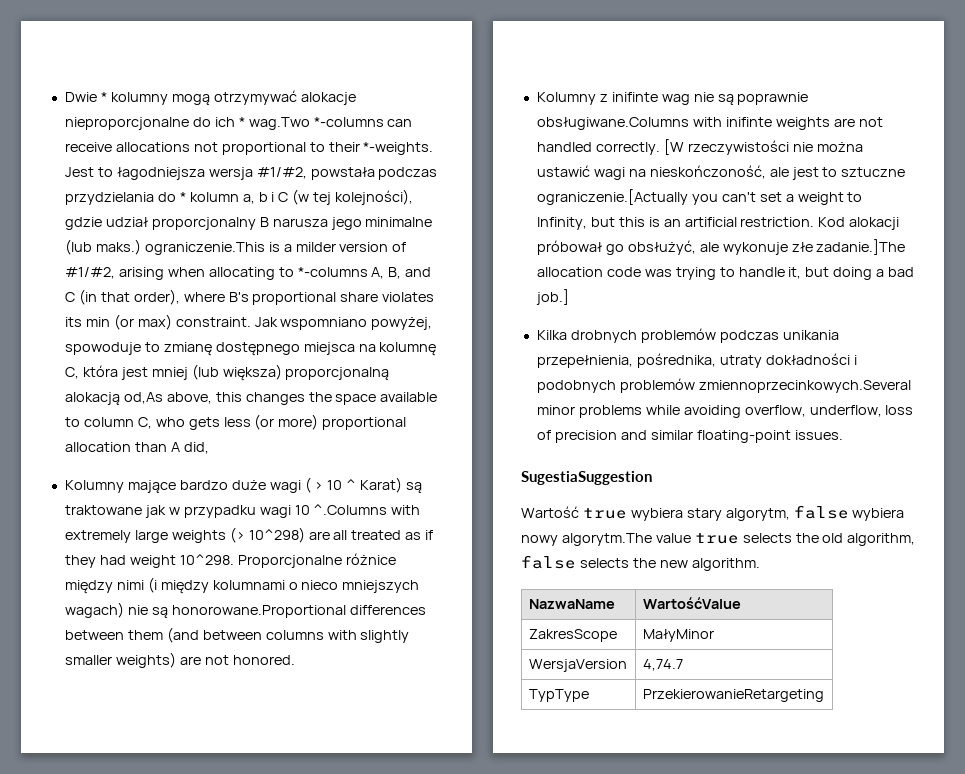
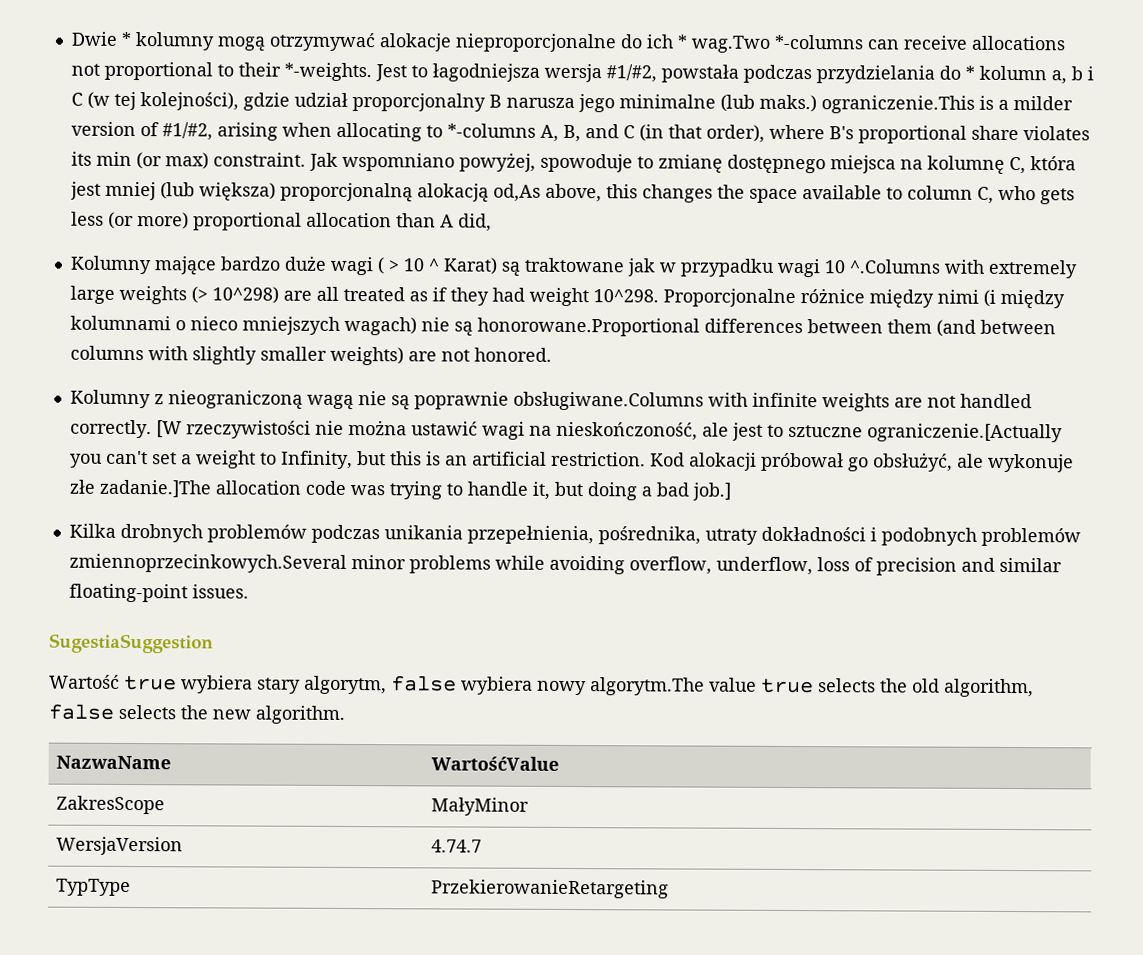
[611,92,690,105] inifinte wag -> [167,390,354,411] nieograniczoną wagą
[725,117,772,127] inifinte -> [751,392,818,408] infinite
[642,659,683,671] 4,74.7 -> [430,839,482,853] 4.74.7

